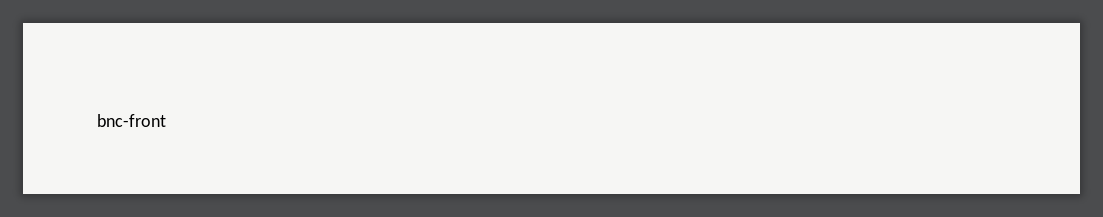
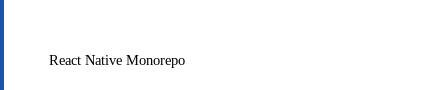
[97,114,166,127] bnc-front -> [49,55,185,68] React Native Monorepo

